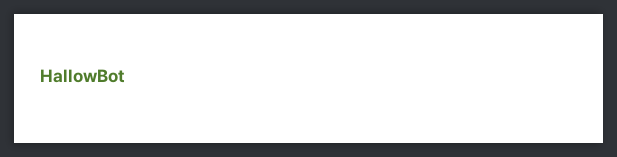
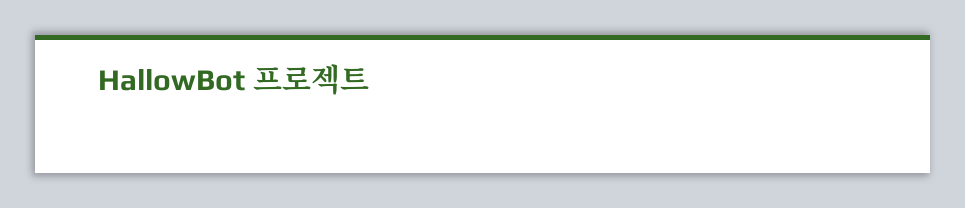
(125, 76) none -> [253,64,370,95] 프로젝트

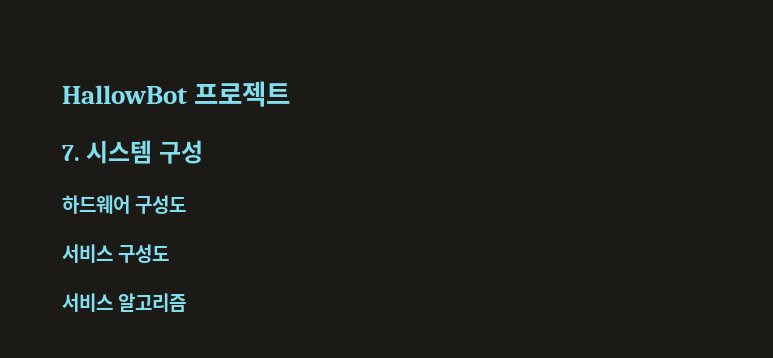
(370, 79) none -> [62,140,203,164] [62,195,187,214] [62,244,170,263] [62,293,187,312] // 7. 시스템 구성 // 하드웨어 구성도 // 서비스 구성도 // 서비스 알고리즘

